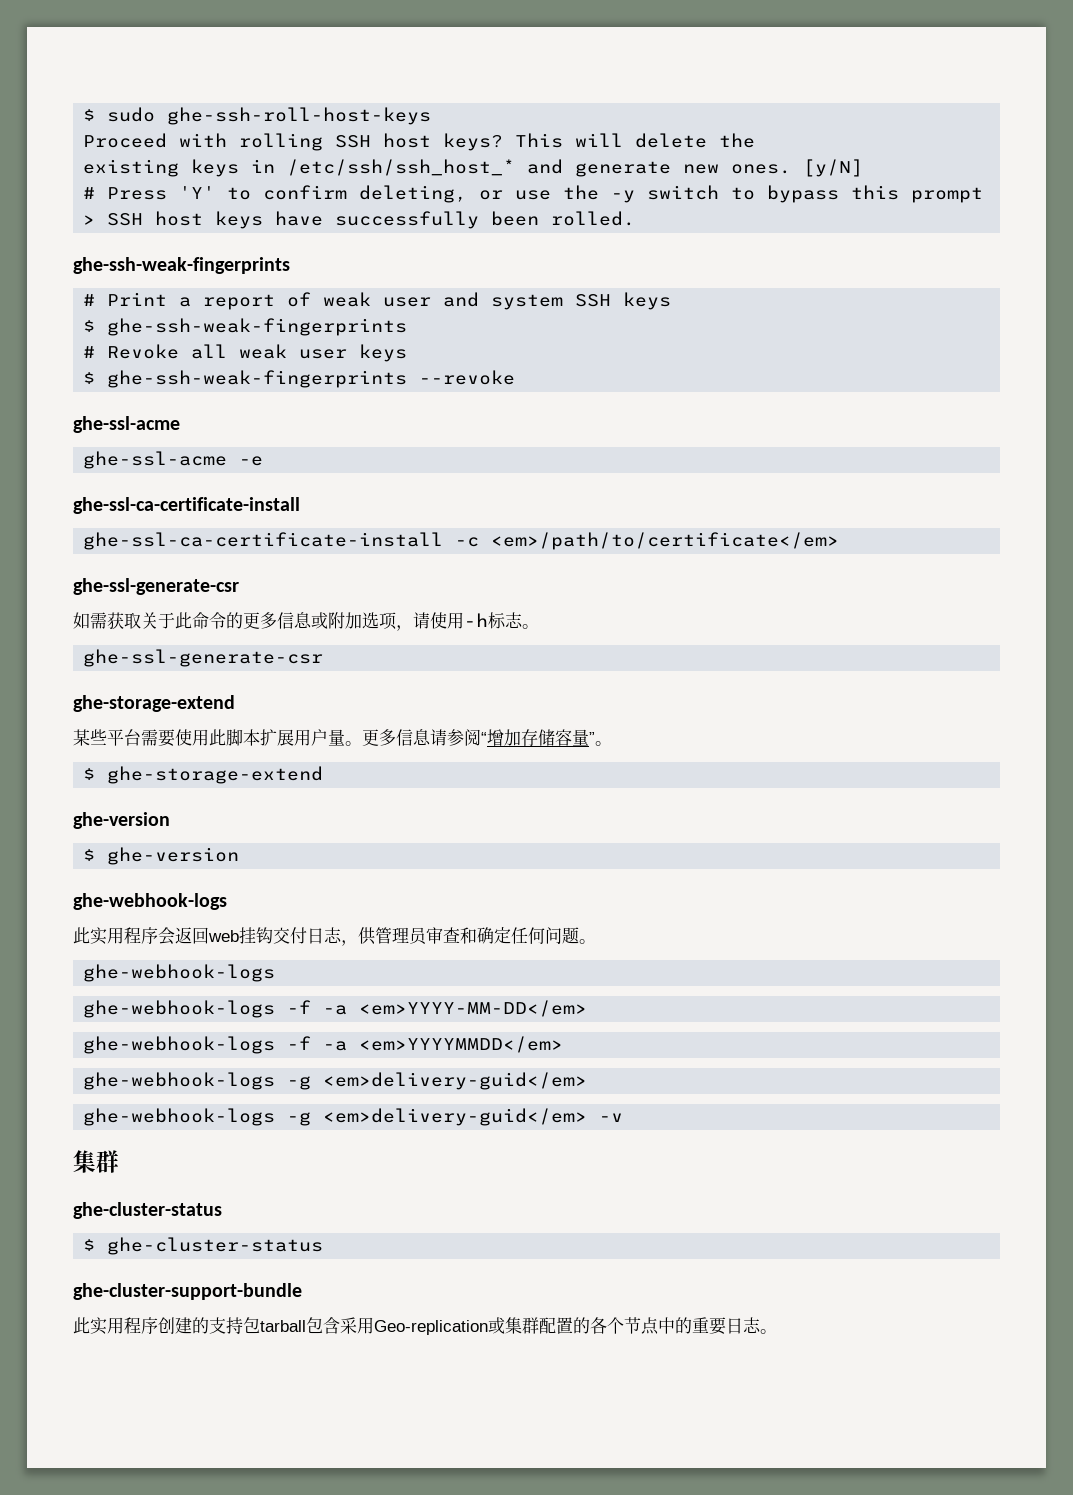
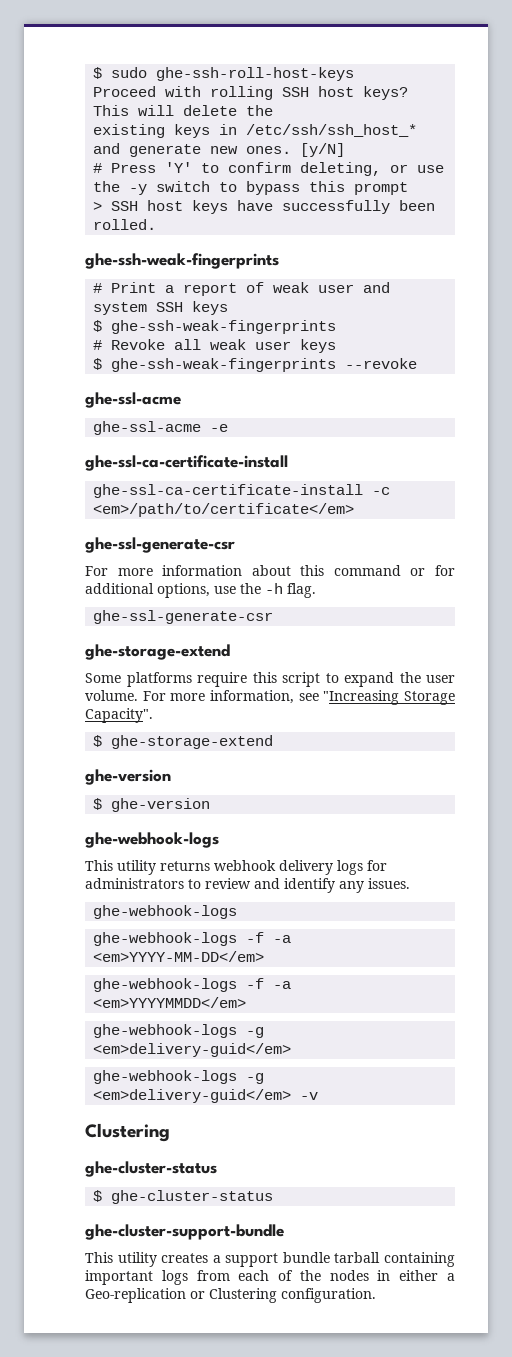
[73,612,539,631] [83,649,324,667] [73,695,235,712] [73,729,612,747] 如需获取关于此命令的更多信息或附加选项，请使用-h标志。 // ghe-ssl-generate-csr // ghe-storage-extend // 某些平台需要使用此脚本扩展用户量。更多信息请参阅“增加存储容量”。 -> [85,565,455,576] [85,583,316,598] [93,610,274,624] [85,644,230,660] [85,672,455,687] [85,690,455,705] [85,708,153,723] For more information about this command or for additional options, use the -h flag. // ghe-ssl-generate-csr // ghe-storage-extend // Some platforms require this script to expand the user volume. For more information, see "Increasing Storage Capacity".
[73,927,596,946] 此实用程序会返回web挂钩交付日志，供管理员审查和确定任何问题。 -> [85,860,387,875] [85,878,410,893] This utility returns webhook delivery logs for administrators to review and identify any issues.
[73,1150,119,1173] 集群 -> [85,1123,170,1142] Clustering
[73,1317,777,1335] 此实用程序创建的支持包tarball包含采用Geo-replication或集群配置的各个节点中的重要日志。 -> [85,1252,455,1267] [85,1270,455,1285] [85,1288,376,1303] This utility creates a support bundle tarball containing important logs from each of the nodes in either a Geo-replication or Clustering configuration.

